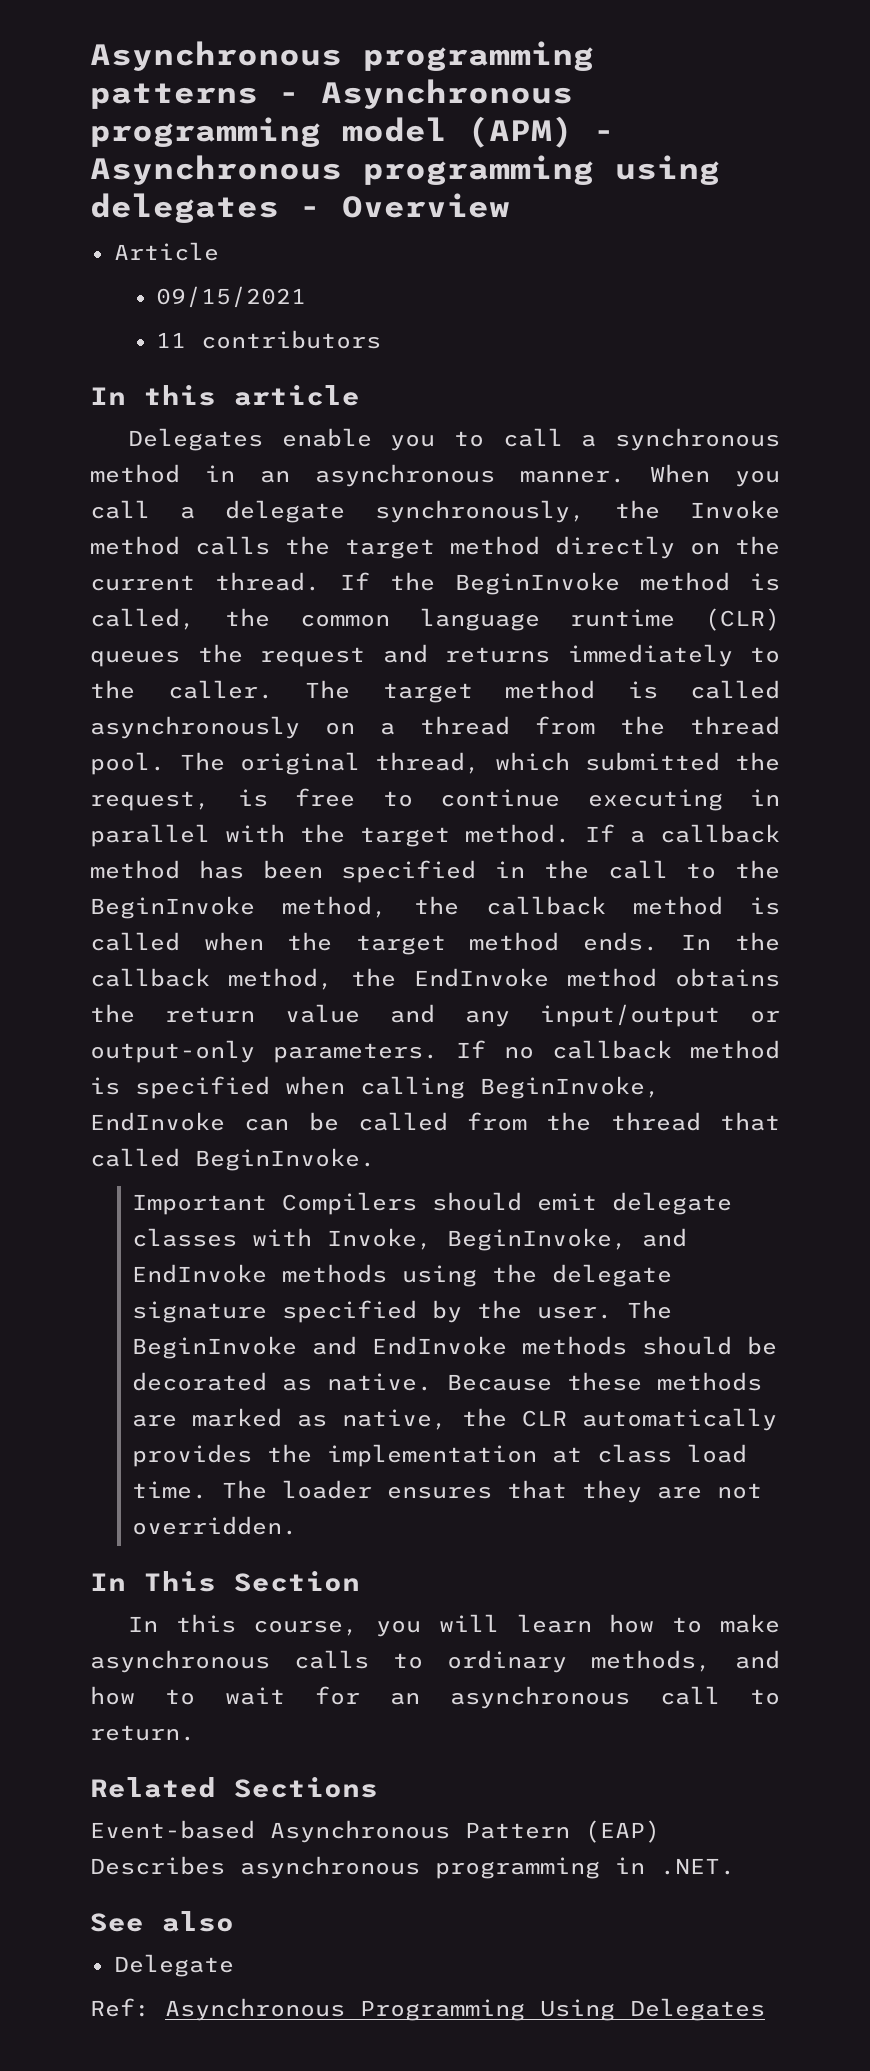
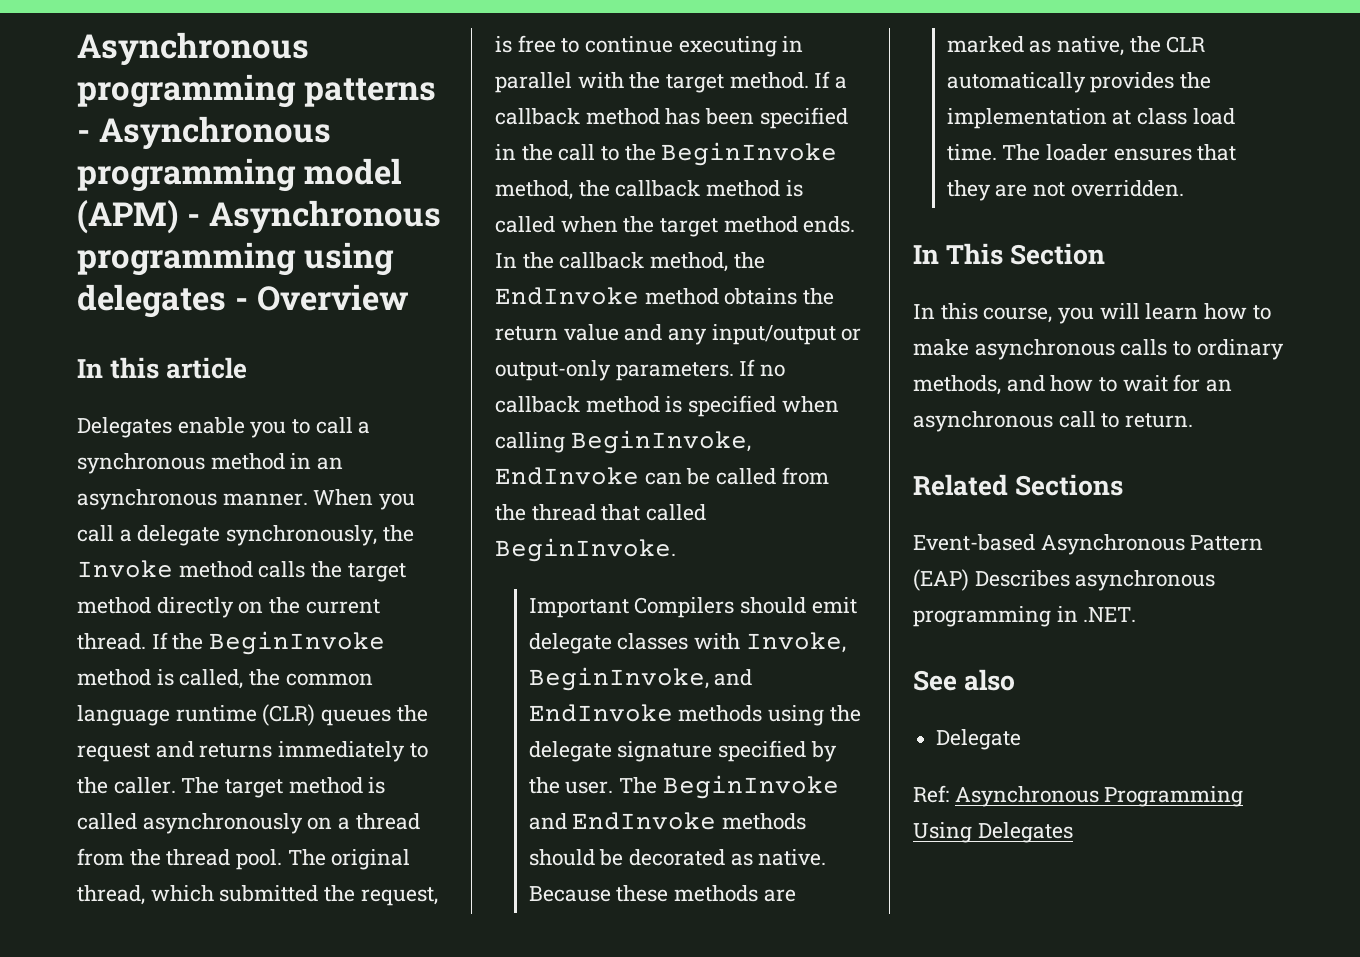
[113,242,219,261] [155,286,306,308] [155,330,381,349] // Article // 09/15/2021 // 11 contributors -> (409, 297) none

